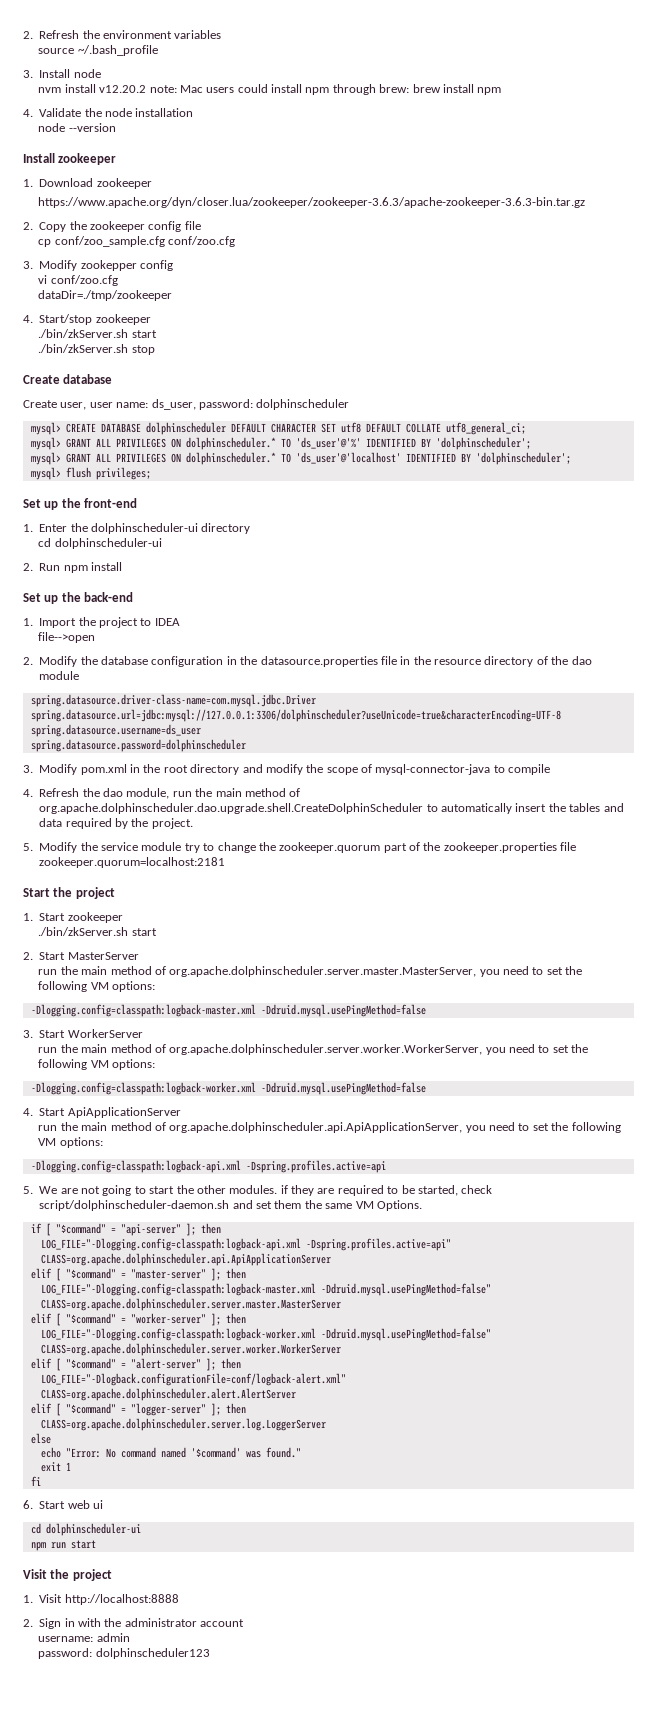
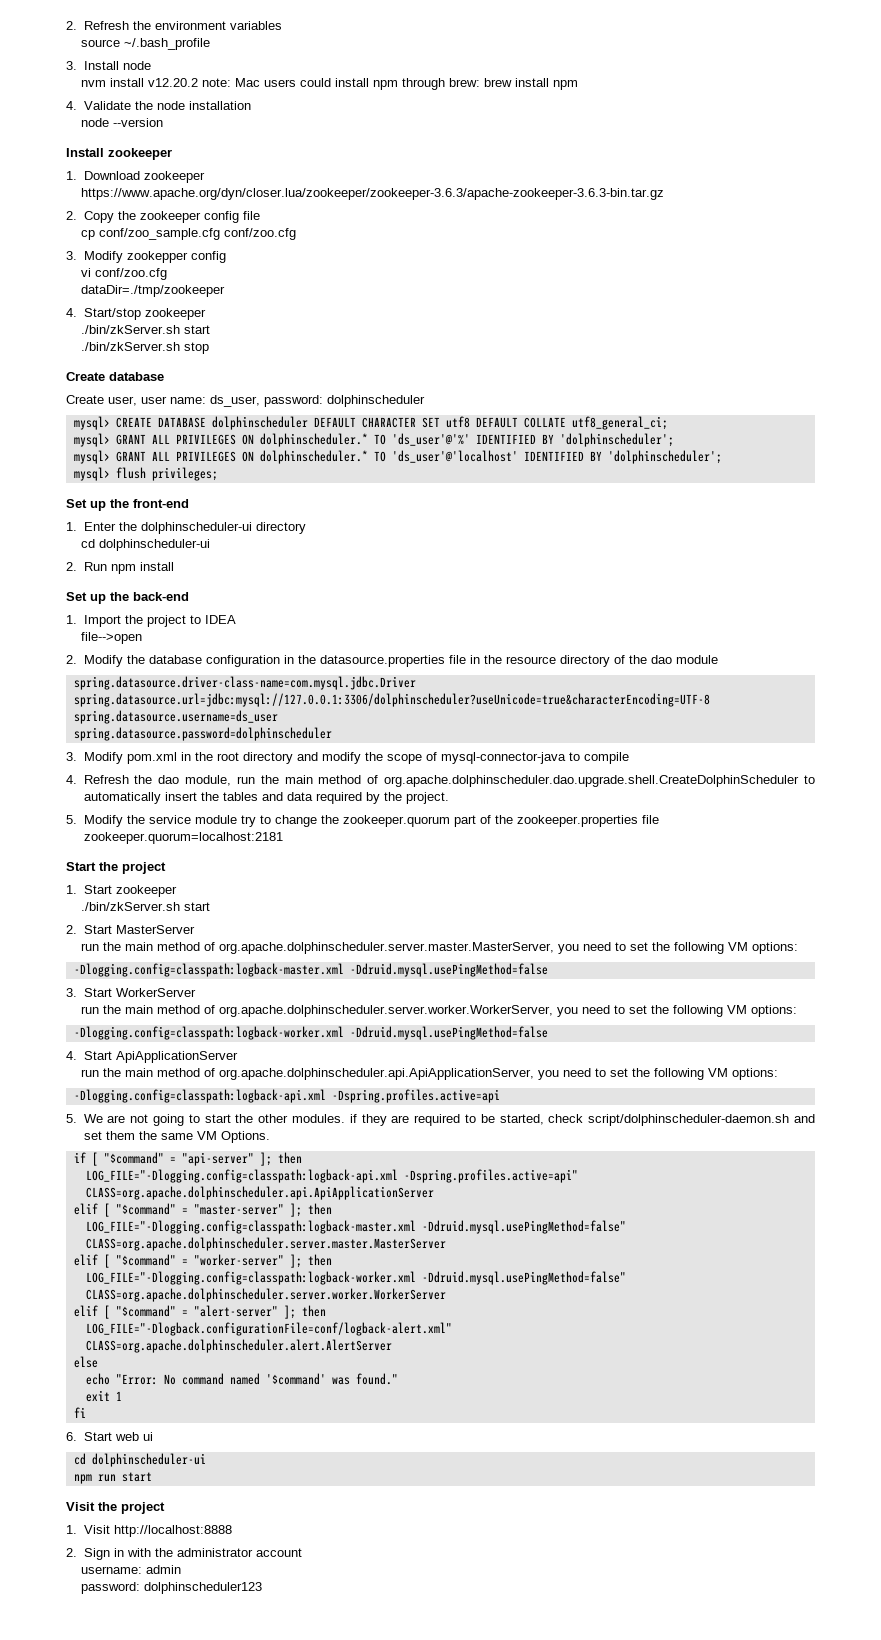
[30,1403,246,1416] [40,1418,326,1431] // elif [ "$command" = "logger-server" ]; then // CLASS=org.apache.dolphinscheduler.server.log.LoggerServer -> (392, 1346) none

